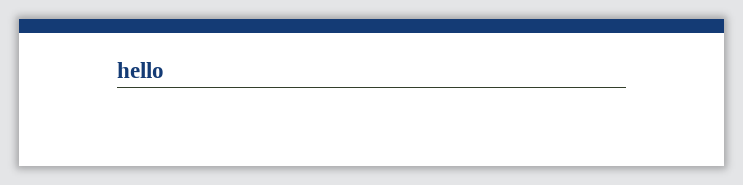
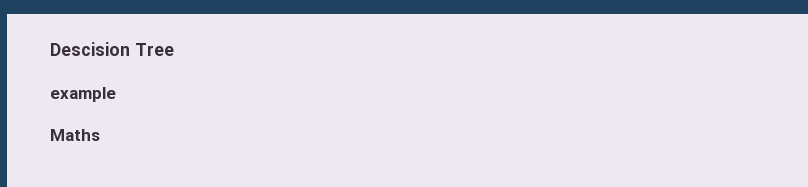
[117,62,164,78] hello -> [50,42,174,56] [50,87,116,102] [50,129,100,141] Descision Tree // example // Maths

